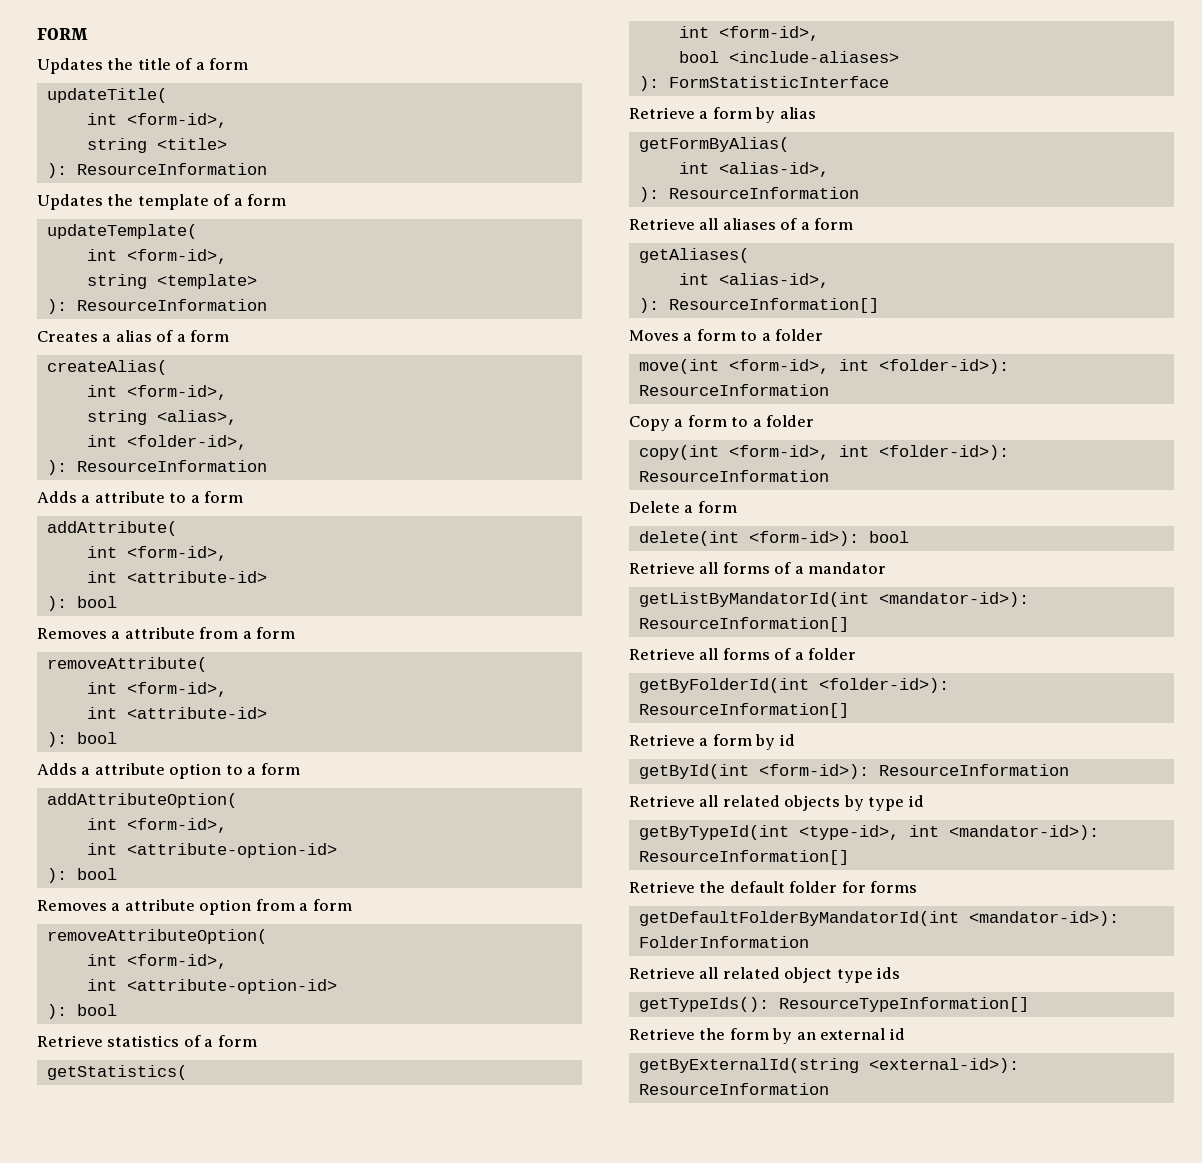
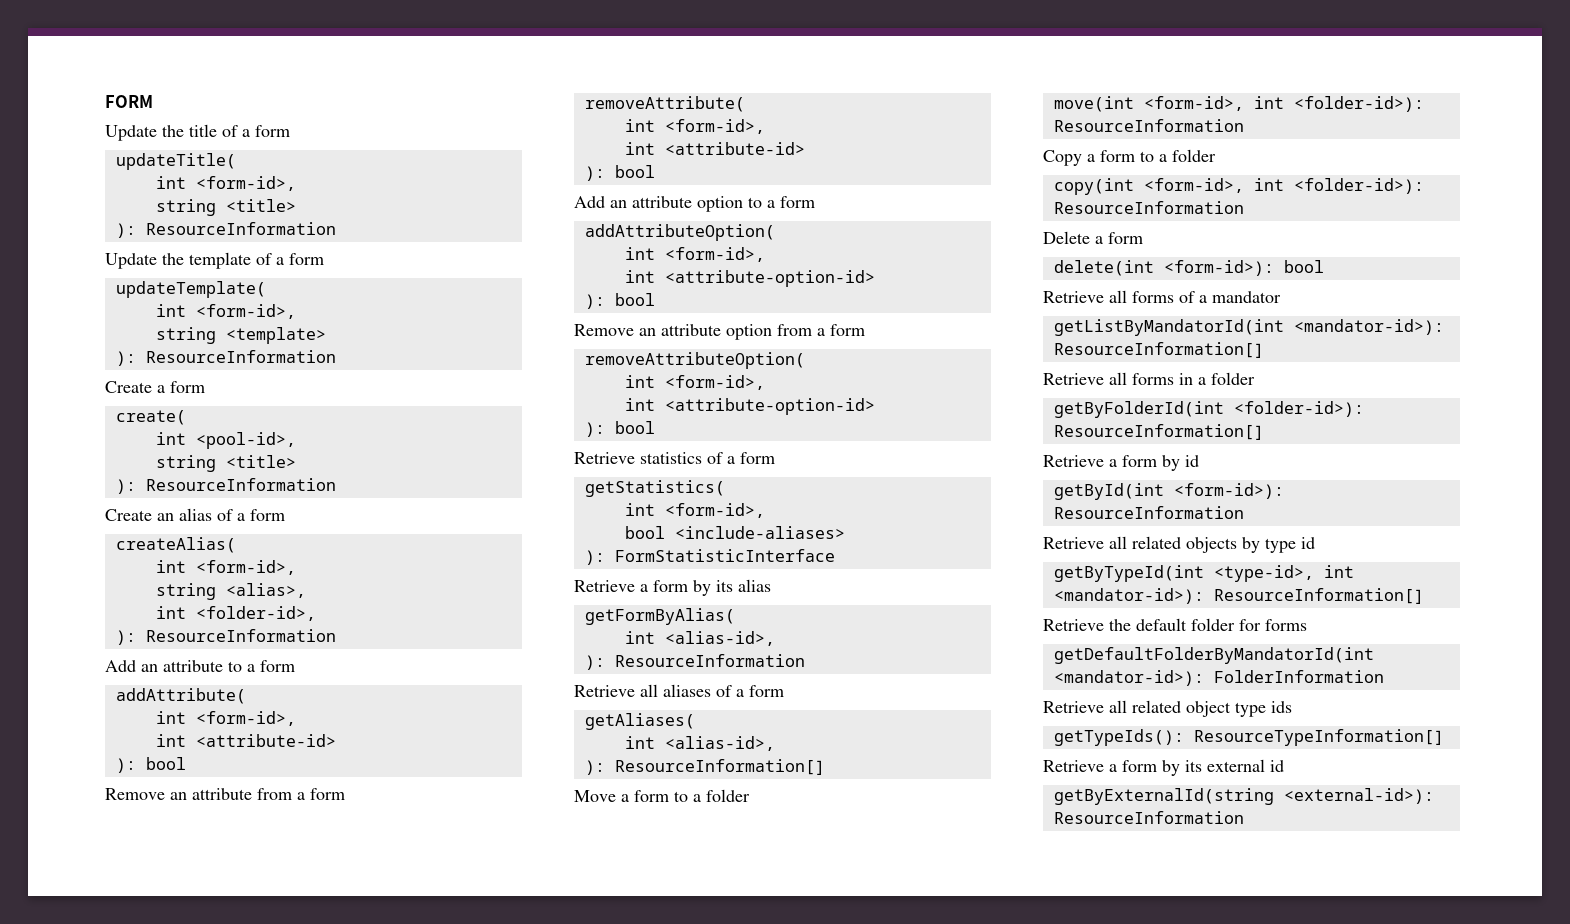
[37,58,103,74] Updates -> [105,125,157,141] Update
[37,194,103,210] Updates -> [105,253,157,269] Update
[37,331,112,342] Creates a -> [105,381,205,393] [115,410,186,425] [155,432,296,449] [155,455,296,472] [115,478,336,494] [105,509,174,521] Create a form // create( // int <pool-id>, // string <title> // ): ResourceInformation // Create an
[37,491,91,503] Adds a -> [105,660,158,672] Add an
[37,628,121,639] Removes a -> [105,788,187,800] Remove an
[37,763,91,775] Adds a -> [574,196,627,208] Add an
[37,900,121,911] Removes a -> [574,324,656,336] Remove an
(776, 115) none -> [716,580,733,592] its
[629,330,679,341] Moves -> [574,790,616,802] Move
[774,648,792,660] of -> [1179,373,1193,385] in
[699,1028,816,1044] the form by an -> [1109,760,1202,776] a form by its

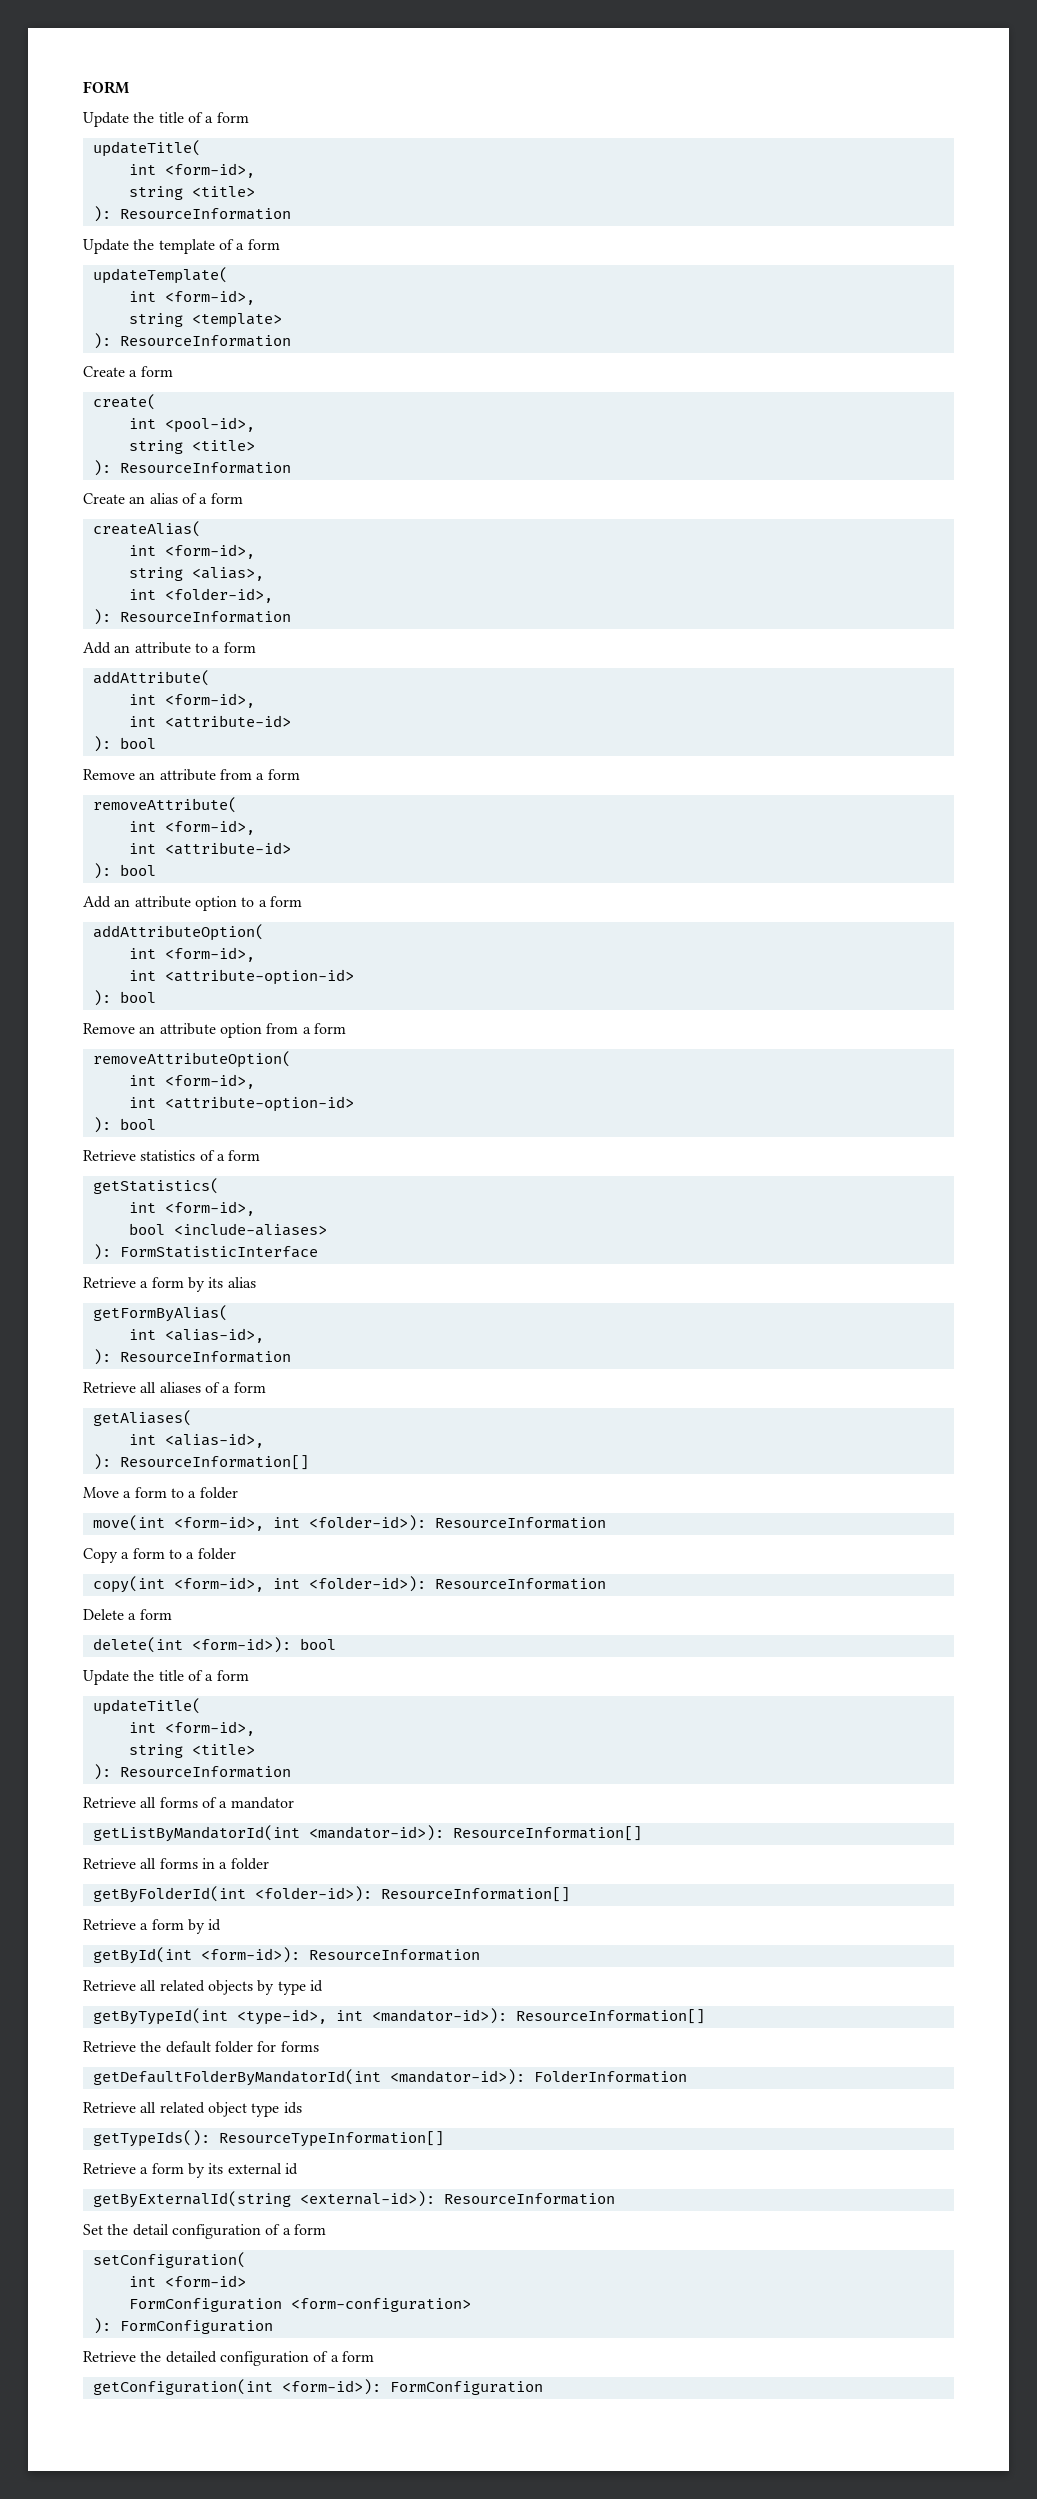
(1324, 266) none -> [83,1670,249,1685] [92,1698,201,1715] [128,1721,255,1736] [128,1744,255,1758] [92,1764,291,1780] // Update the title of a form // updateTitle( // int <form-id>, // string <title> // ): ResourceInformation
(1244, 817) none -> [83,2224,326,2239] [92,2252,246,2268] [128,2275,246,2287] [128,2298,471,2312] [92,2318,273,2334] [83,2351,374,2366] [92,2379,543,2395] // Set the detail configuration of a form // setConfiguration( // int <form-id> // FormConfiguration <form-configuration> // ): FormConfiguration // Retrieve the detailed configuration of a form // getConfiguration(int <form-id>): FormConfiguration

